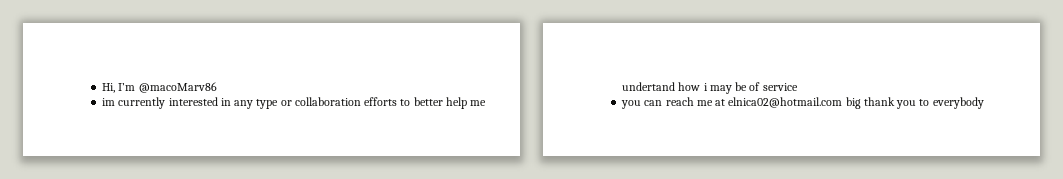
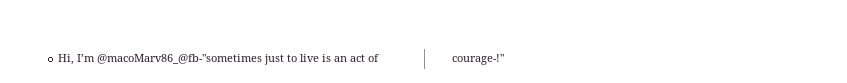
[138,82,217,93] [102,97,487,109] [622,82,798,94] [621,97,984,109] @macoMarv86 // im currently interested in any type or collaboration efforts to better help me undertand how i may be of service // you can reach me at elnica02@hotmail.com big thank you to everybody -> [97,54,505,65] @macoMarv86_@fb-"sometimes just to live is an act of courage-!"

